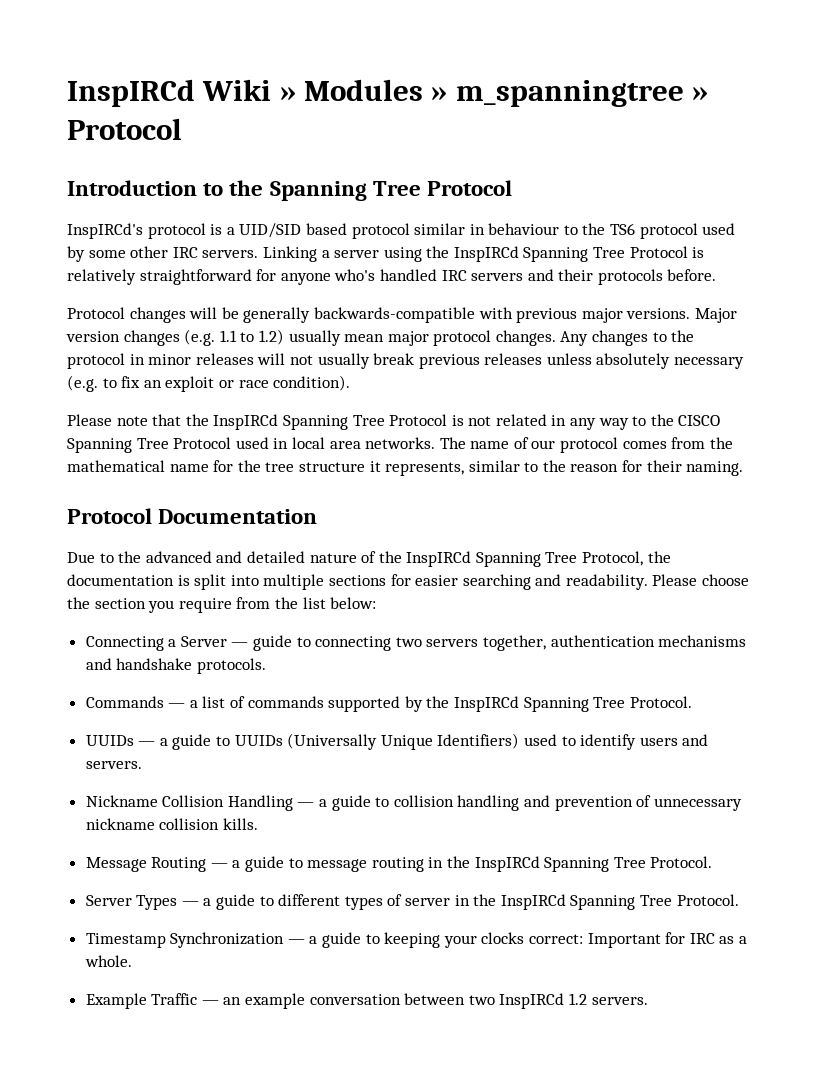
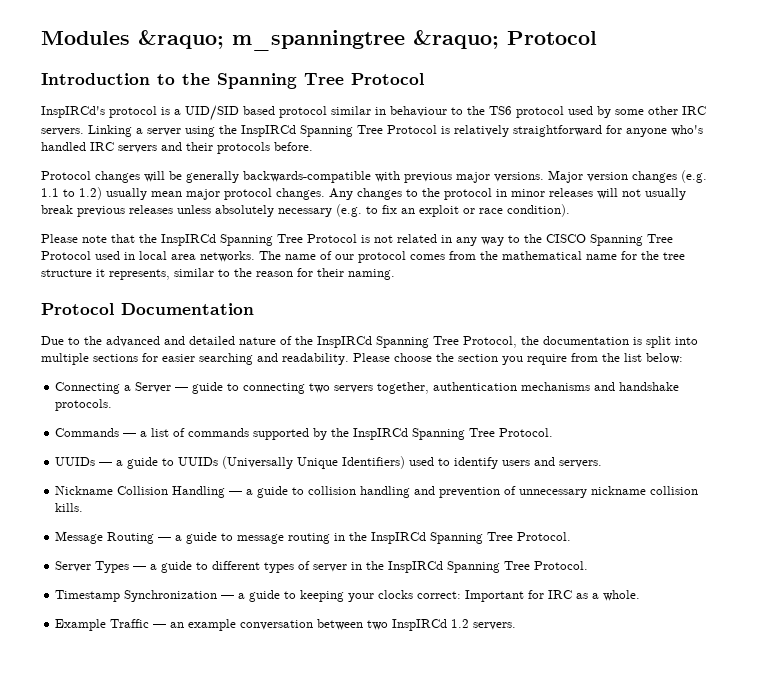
[67,79,709,107] InspIRCd Wiki » Modules » m_spanningtree » -> [41,30,499,51] Modules &raquo; m_spanningtree &raquo;

